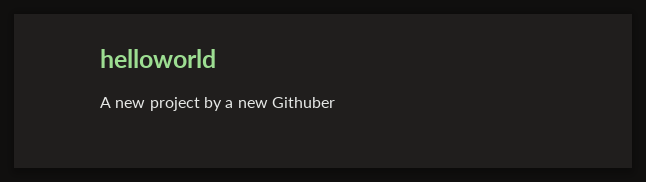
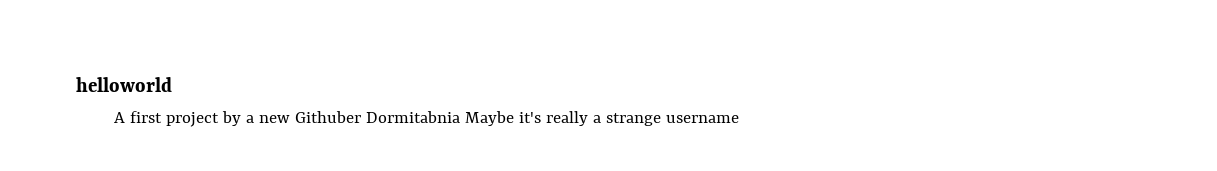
[115,100,146,108] new -> [130,111,163,123] first
(335, 102) none -> [366,111,739,126] Dormitabnia Maybe it's really a strange username

